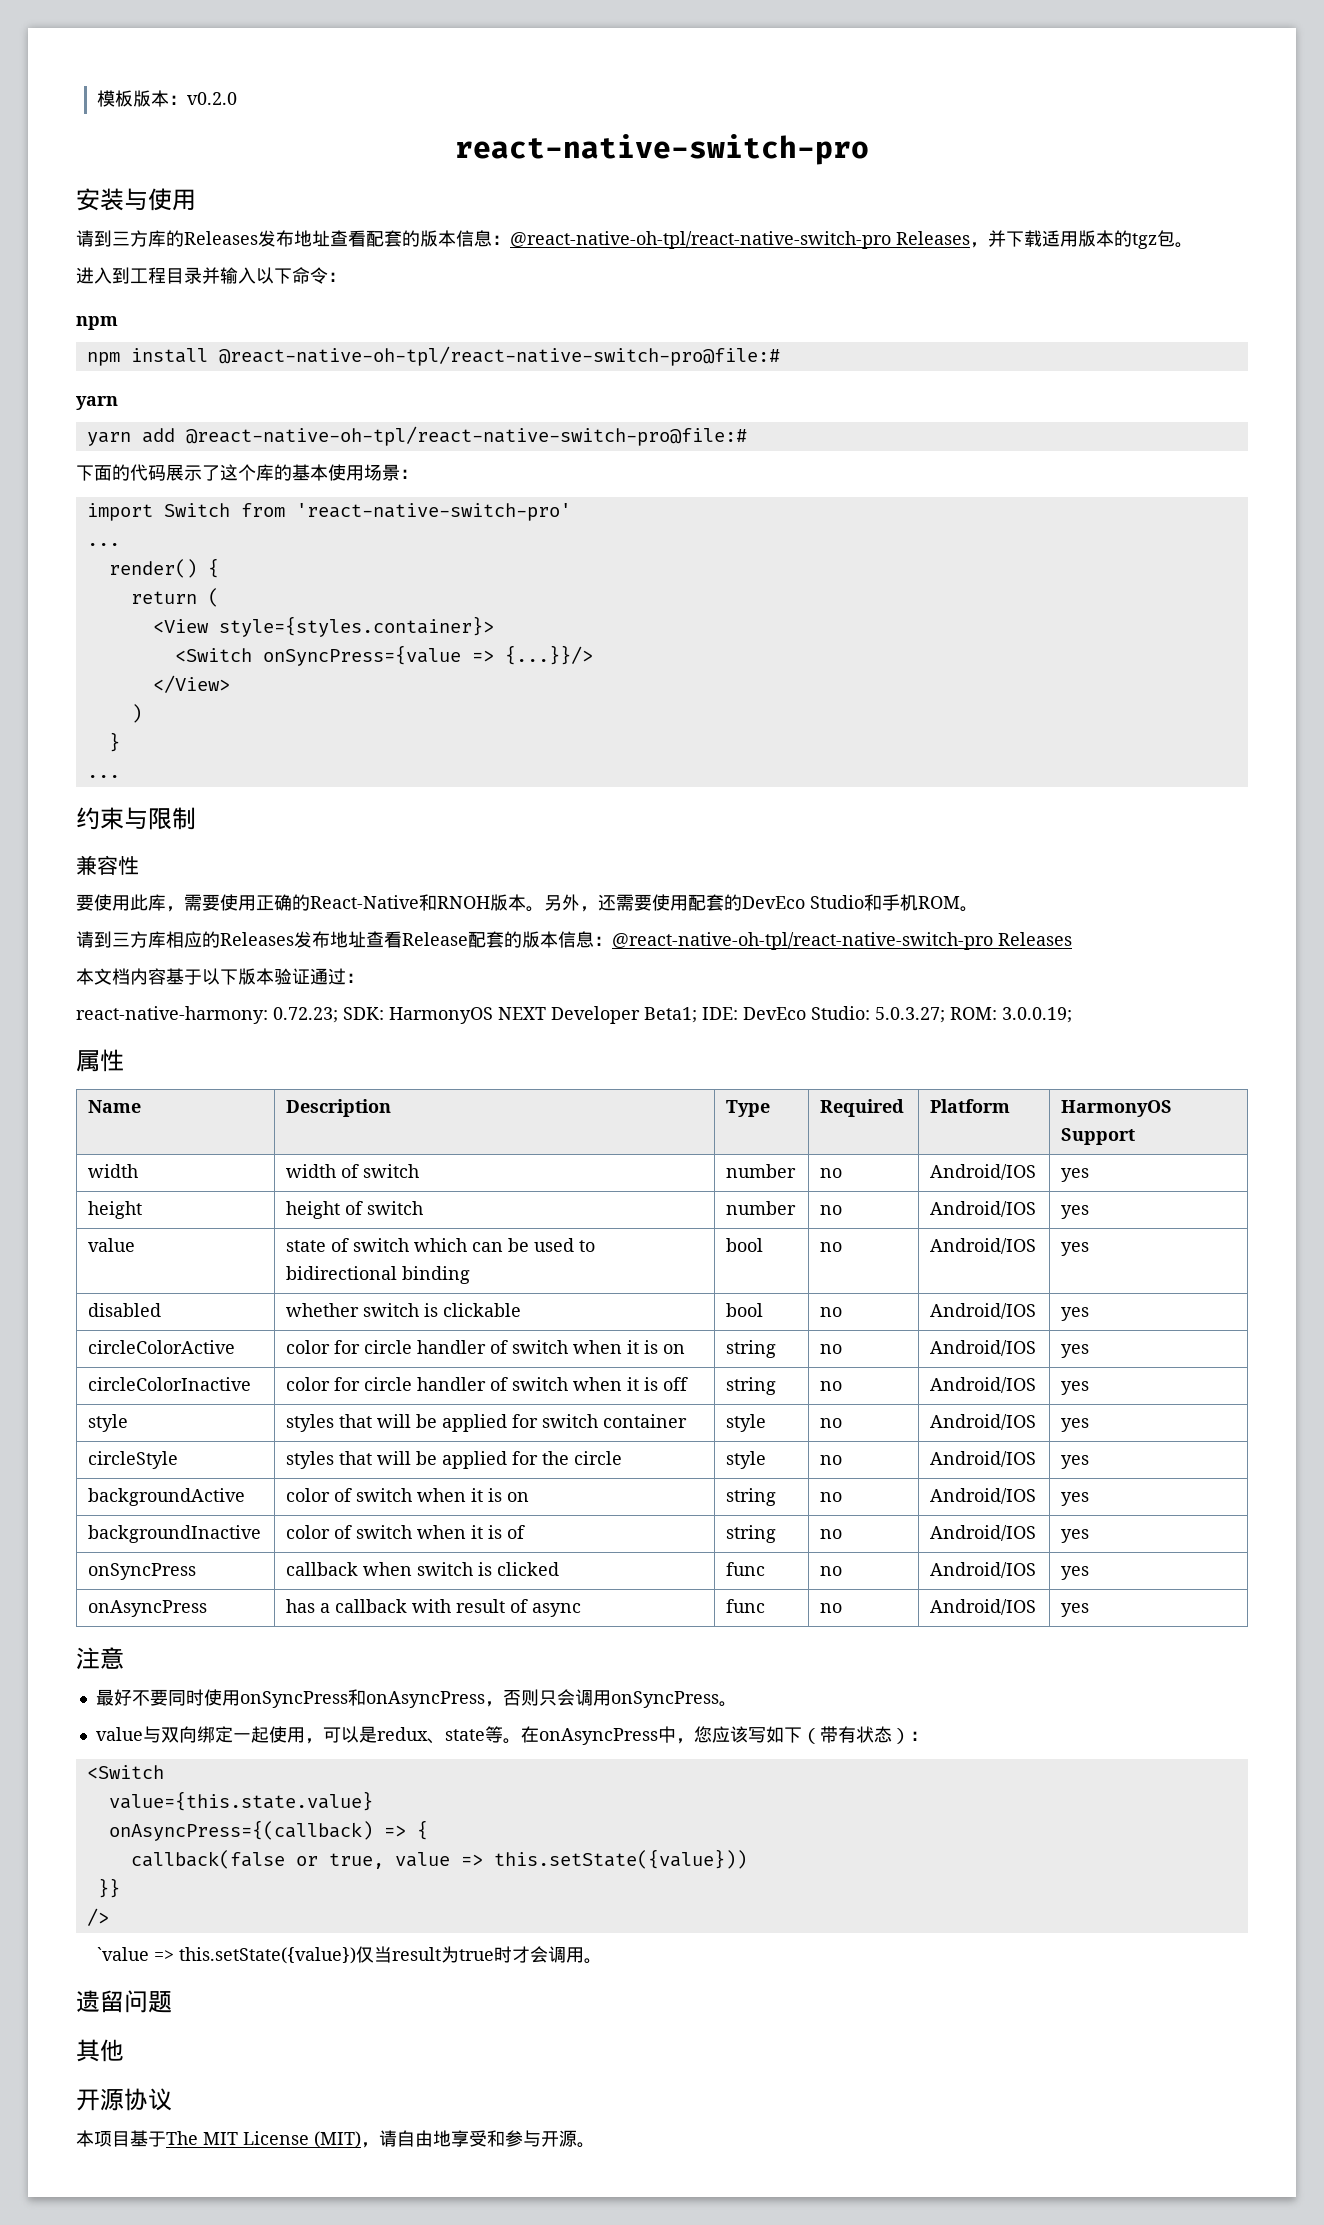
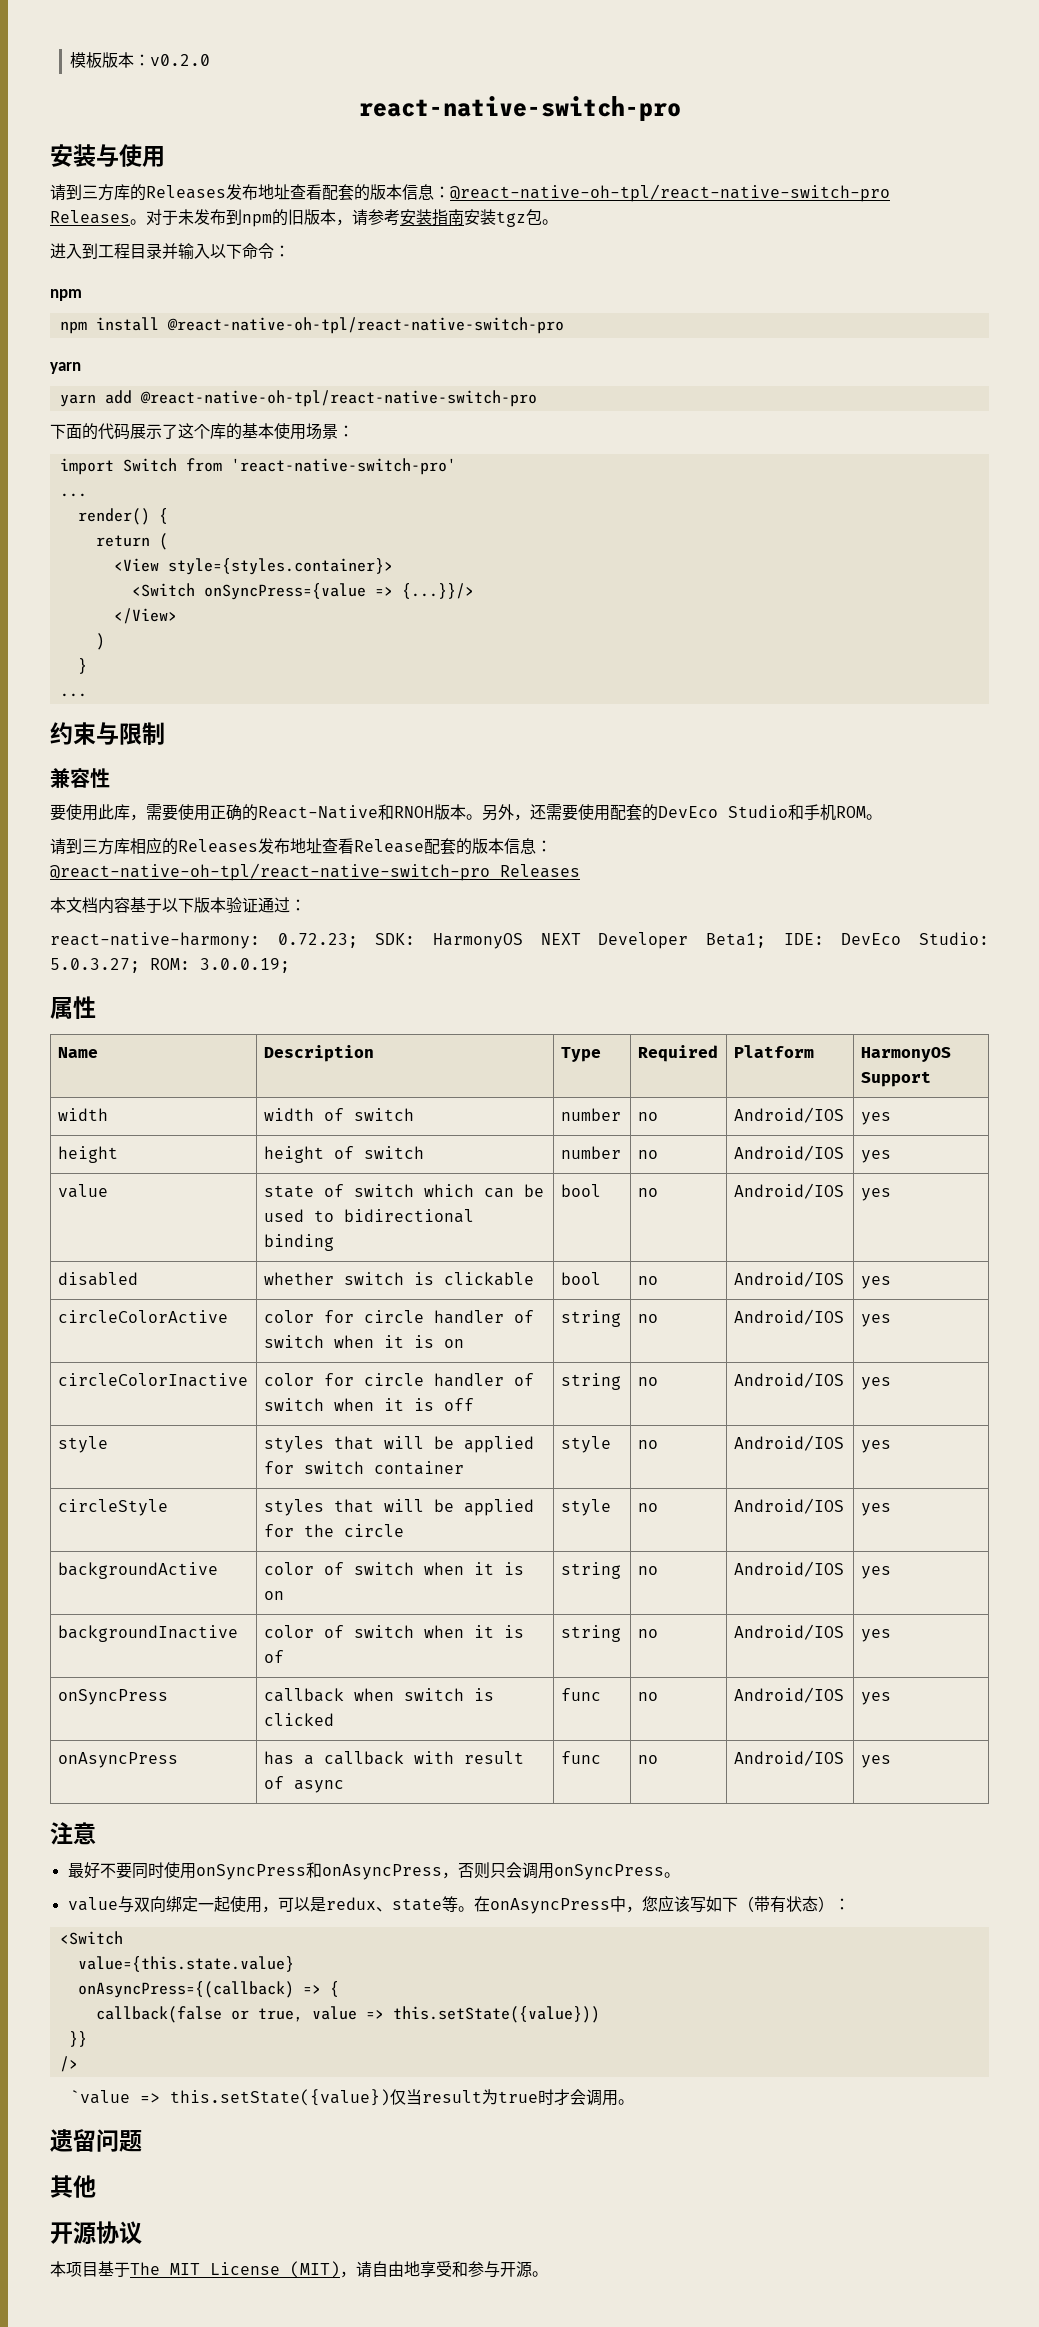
[970,230,1132,248] ，并下载适用版本的 -> [130,209,496,227] 。对于未发布到npm的旧版本，请参考安装指南安装
[218,346,780,366] @react-native-oh-tpl/react-native-switch-pro@file:# -> [166,317,564,334] @react-native-oh-tpl/react-native-switch-pro
[185,426,747,446] @react-native-oh-tpl/react-native-switch-pro@file:# -> [139,390,537,407] @react-native-oh-tpl/react-native-switch-pro

